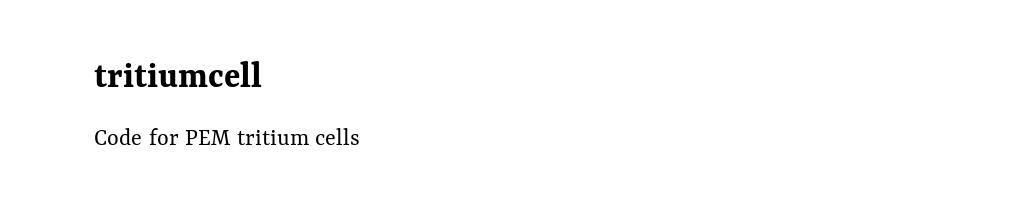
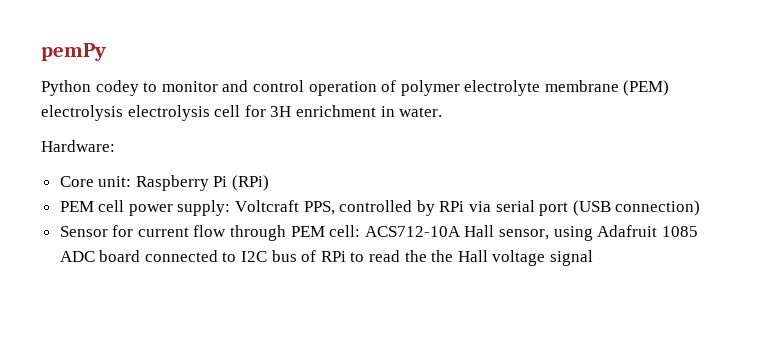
[94,61,262,87] [94,128,361,145] tritiumcell // Code for PEM tritium cells -> [41,43,106,61] [41,80,670,96] [41,105,443,121] [41,140,115,152] [59,175,270,191] [59,200,701,216] [59,225,698,241] [59,250,593,266] pemPy // Python codey to monitor and control operation of polymer electrolyte membrane (PEM) electrolysis electrolysis cell for 3H enrichment in water. // Hardware: // Core unit: Raspberry Pi (RPi) // PEM cell power supply: Voltcraft PPS, controlled by RPi via serial port (USB connection) // Sensor for current flow through PEM cell: ACS712-10A Hall sensor, using Adafruit 1085 ADC board connected to I2C bus of RPi to read the the Hall voltage signal

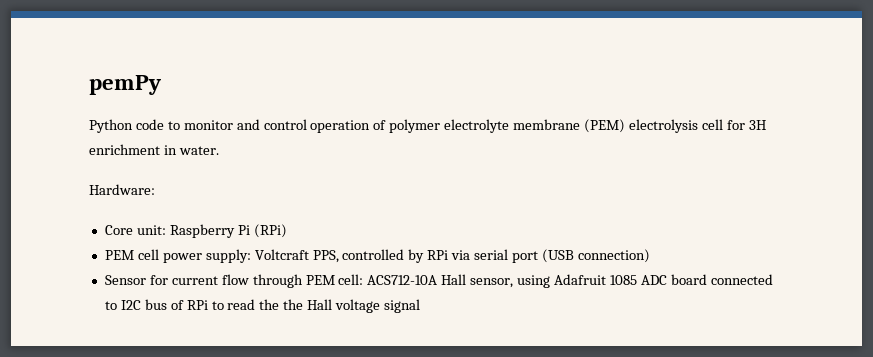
[95,80,139,96] codey -> [135,119,164,130] code
[127,105,210,121] electrolysis -> (698, 126) none

